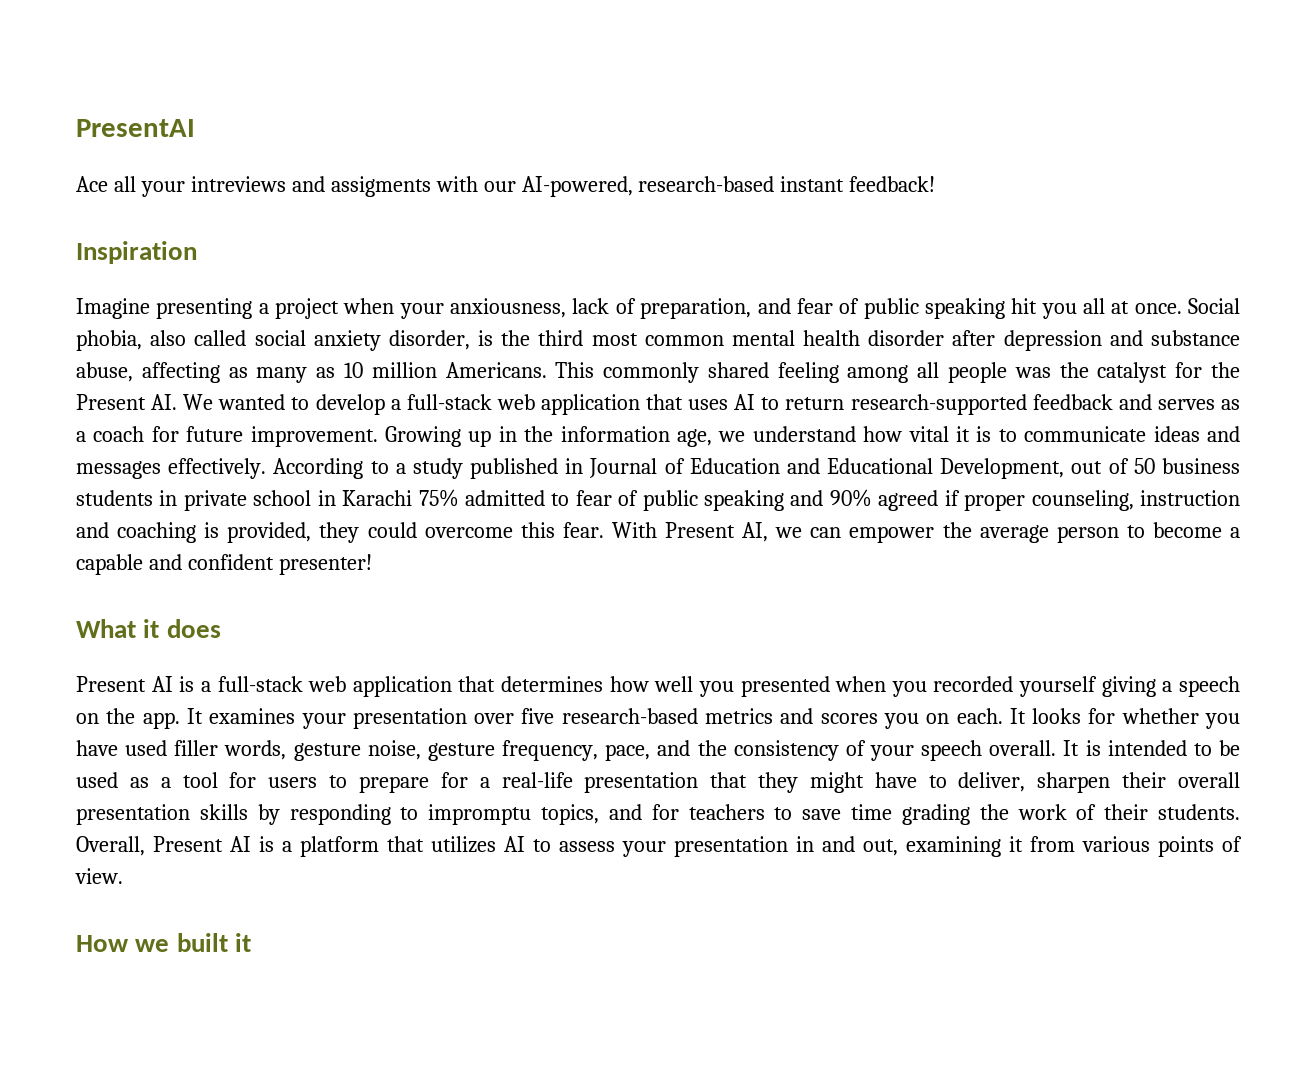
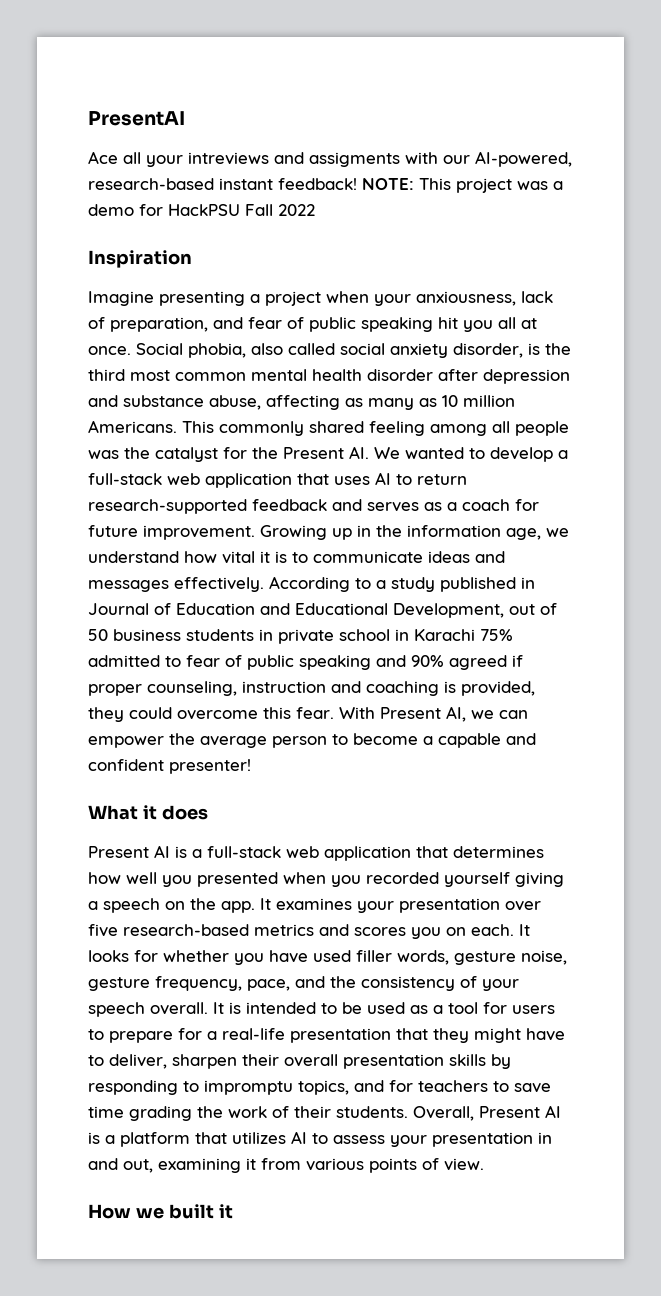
(936, 184) none -> [362,178,563,193] [88,204,315,216] NOTE: This project was a demo for HackPSU Fall 2022

